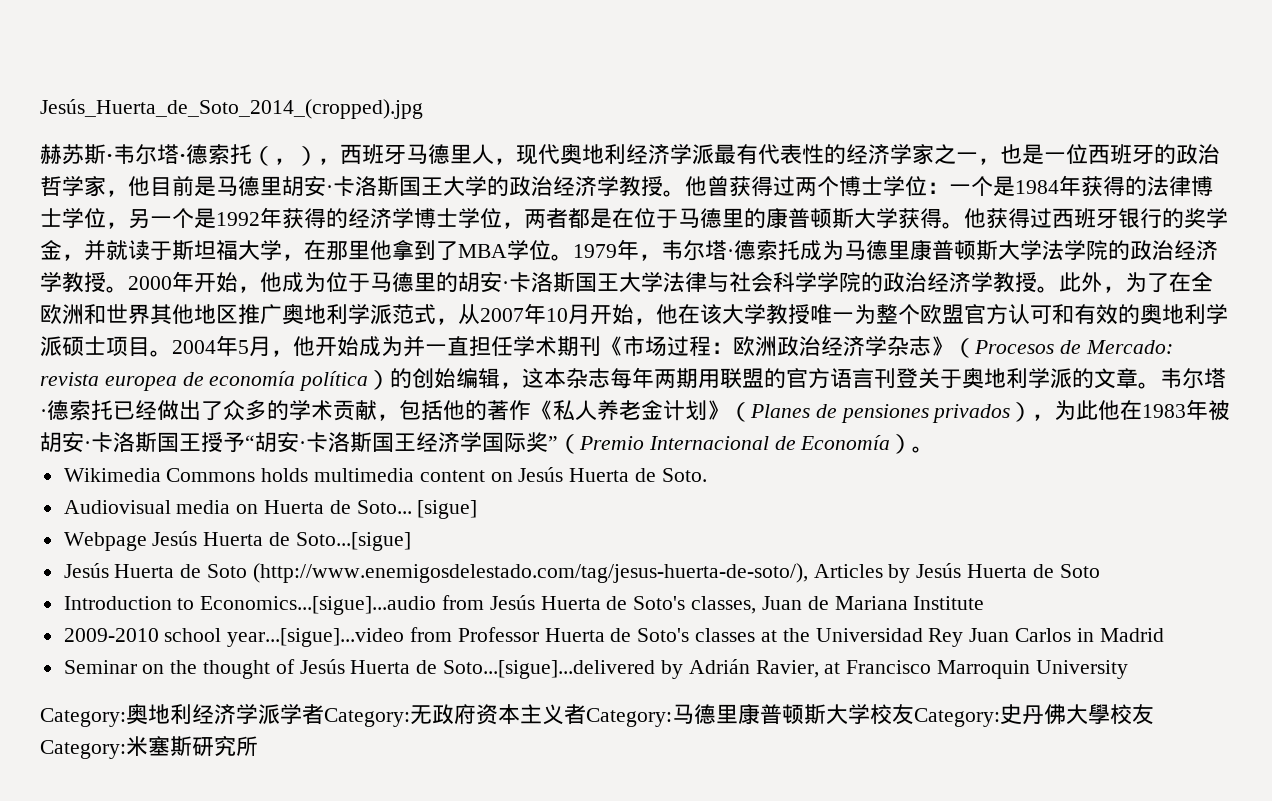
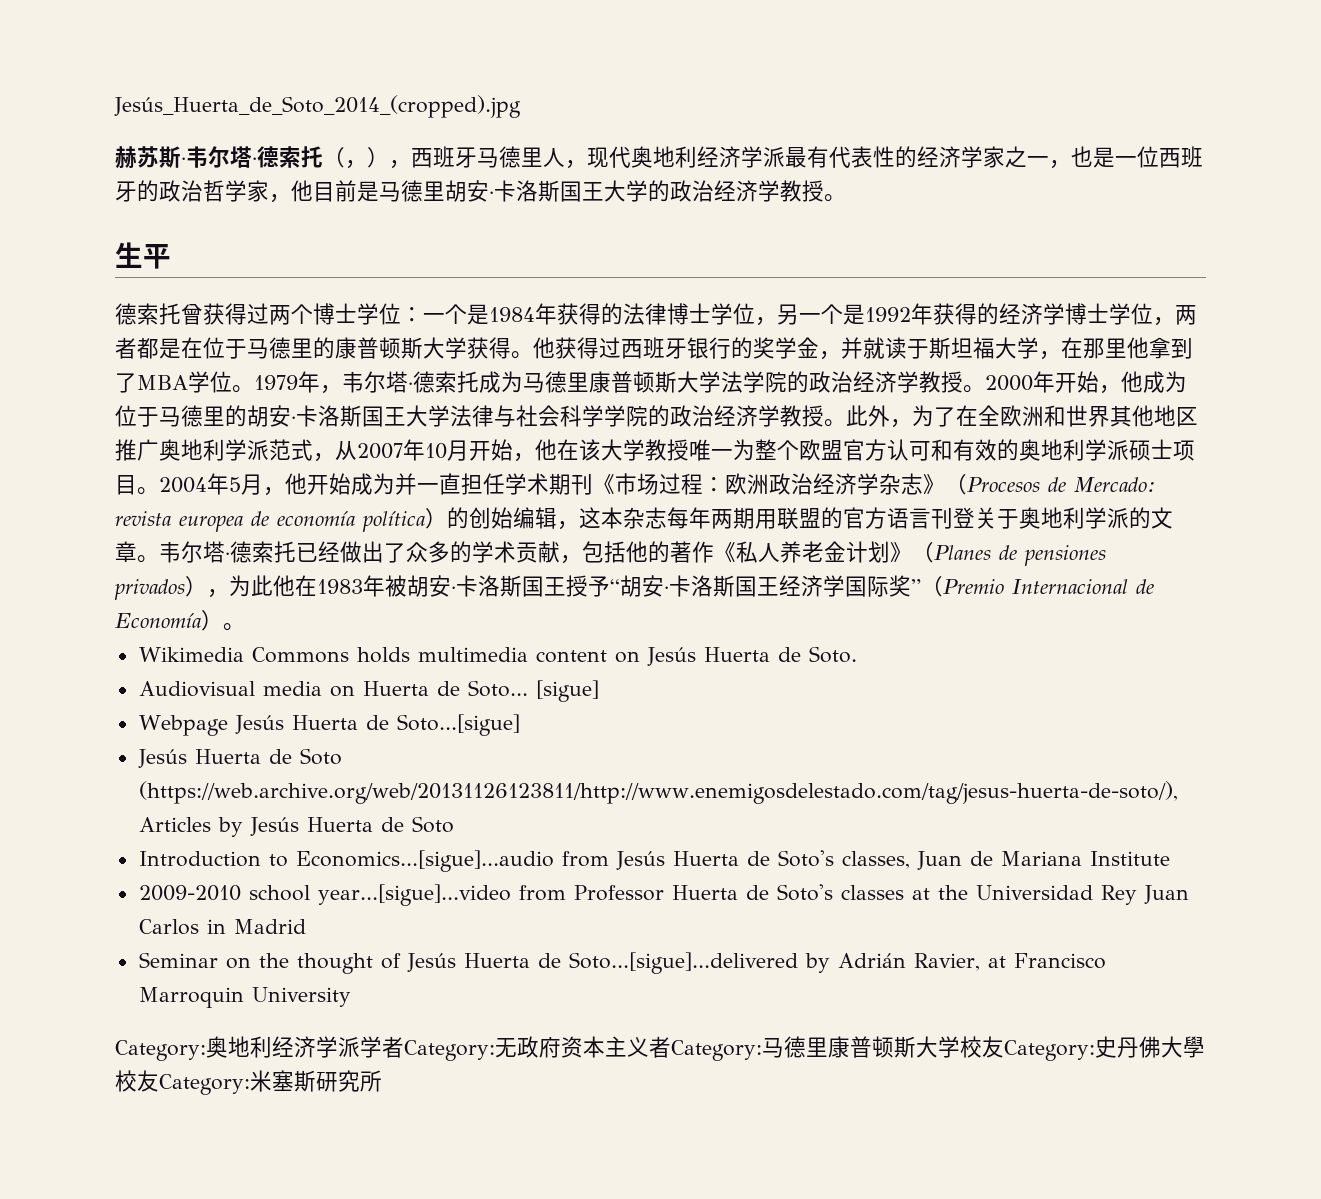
[685,176,707,196] 他 -> [115,242,171,269] [115,303,181,325] // 生平 // 德索托
[252,563,808,583] (http://www.enemigosdelestado.com/tag/jesus-huerta-de-soto/), -> [138,781,1178,804] (https://web.archive.org/web/20131126123811/http://www.enemigosdelestado.com/tag/jesus-huerta-de-soto/),

